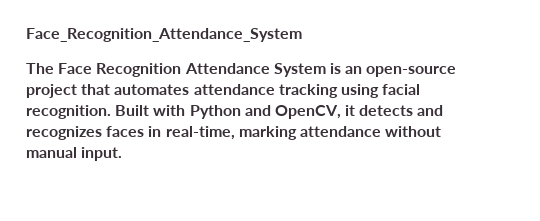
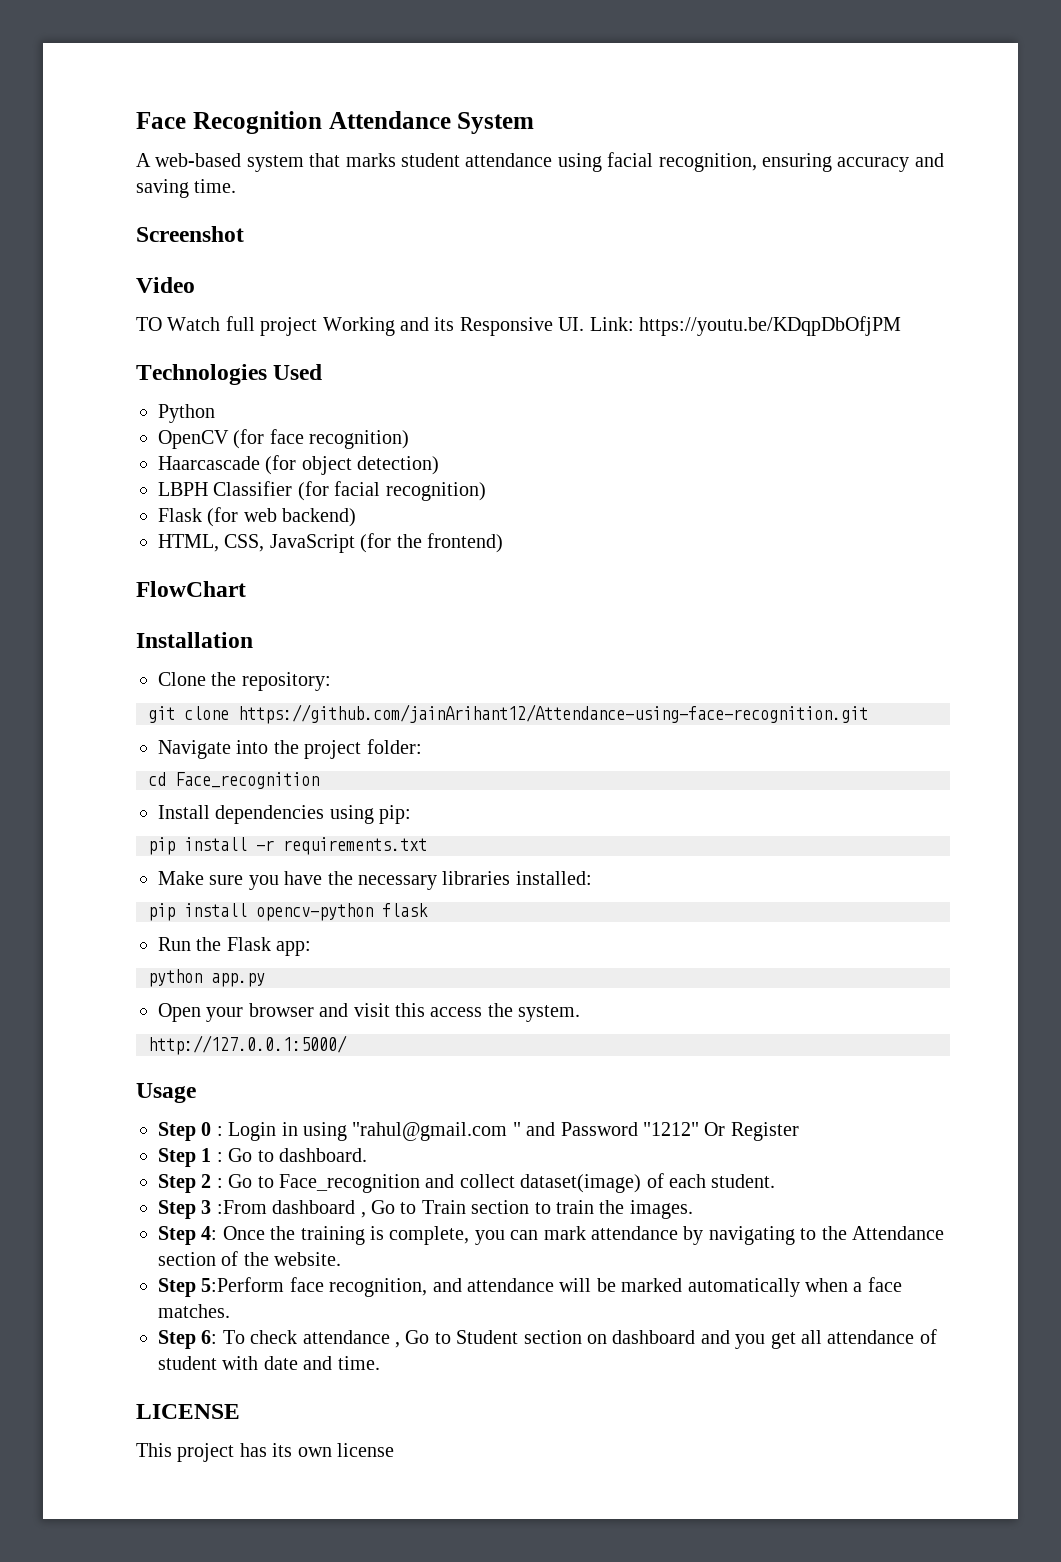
[26,28,302,42] [26,63,54,74] Face_Recognition_Attendance_System // The -> (136, 120) none
[329,63,457,77] [26,84,421,98] [26,105,444,119] [26,126,442,140] [26,147,123,161] is an open-source project that automates attendance tracking using facial recognition. Built with Python and OpenCV, it detects and recognizes faces in real-time, marking attendance without manual input. -> [136,152,944,172] [136,179,237,198] [136,226,244,242] [136,277,195,293] [136,316,901,336] [136,364,323,385] [158,404,215,423] [158,429,410,449] [158,455,440,475] [158,481,486,501] [158,507,357,527] [158,533,503,553] [136,581,246,597] [136,632,253,648] [158,672,331,691] [148,704,868,724] [158,739,422,759] [148,772,319,789] [158,805,412,824] [148,837,427,855] [158,871,592,890] [148,903,428,921] [158,937,312,956] [148,969,265,987] [158,1003,581,1022] [148,1035,347,1055] [136,1083,196,1103] [158,1122,799,1141] [158,1148,367,1167] [158,1173,776,1193] [158,1200,693,1219] [158,1226,944,1245] [158,1251,342,1266] [158,1277,902,1297] [158,1304,230,1318] [158,1329,937,1349] [158,1356,380,1370] [136,1404,240,1419] [136,1443,394,1462] // A web-based system that marks student attendance using facial recognition, ensuring accuracy and saving time. // Screenshot // Video // TO Watch full project Working and its Responsive UI. Link: https://youtu.be/KDqpDbOfjPM // Technologies Used // Python // OpenCV (for face recognition) // Haarcascade (for object detection) // LBPH Classifier (for facial recognition) // Flask (for web backend) // HTML, CSS, JavaScript (for the frontend) // FlowChart // Installation // Clone the repository: // git clone https://github.com/jainArihant12/Attendance-using-face-recognition.git // Navigate into the project folder: // cd Face_recognition // Install dependencies using pip: // pip install -r requirements.txt // Make sure you have the necessary libraries installed: // pip install opencv-python flask // Run the Flask app: // python app.py // Open your browser and visit this access the system. // http://127.0.0.1:5000/ // Usage // Step 0 : Login in using "rahul@gmail.com " and Password "1212" Or Register // Step 1 : Go to dashboard. // Step 2 : Go to Face_recognition and collect dataset(image) of each student. // Step 3 :From dashboard , Go to Train section to train the images. // Step 4: Once the training is complete, you can mark attendance by navigating to the Attendance section of the website. // Step 5:Perform face recognition, and attendance will be marked automatically when a face matches. // Step 6: To check attendance , Go to Student section on dashboard and you get all attendance of student with date and time. // LICENSE // This project has its own license

